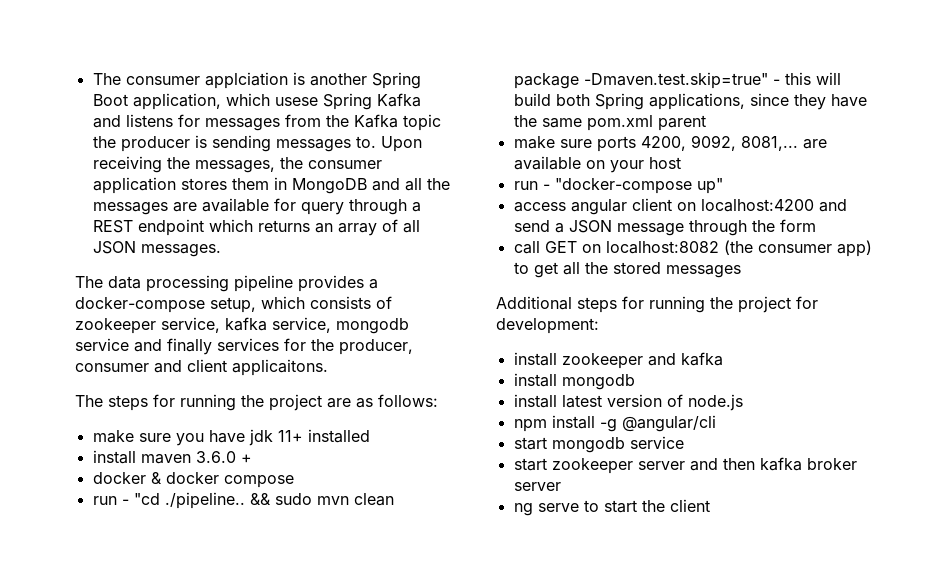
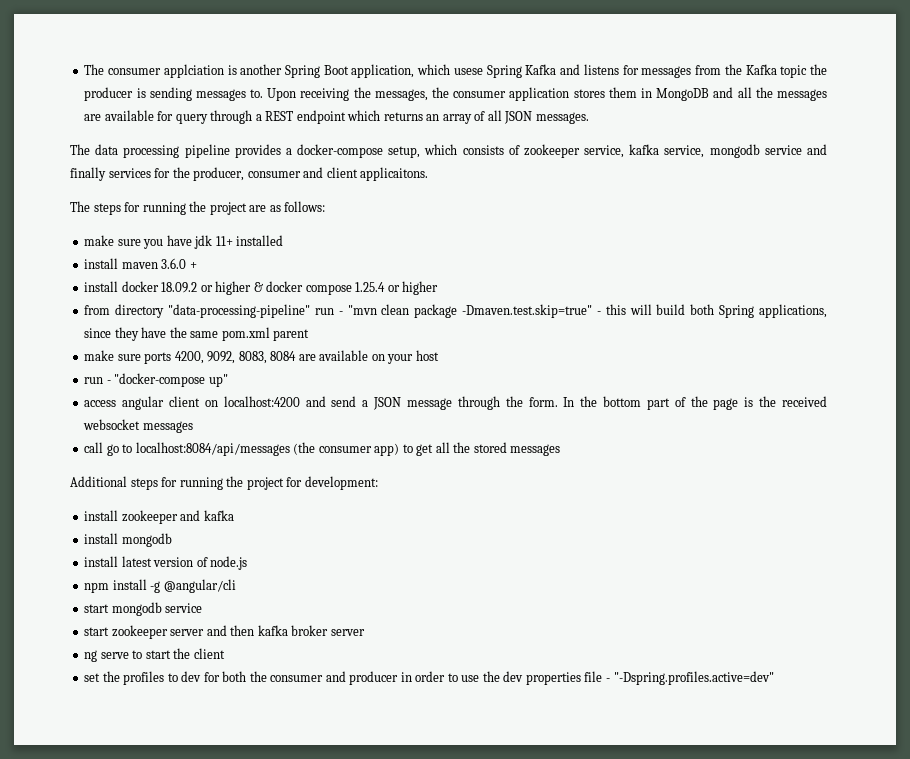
[92,472,294,488] [92,492,349,509] docker & docker compose // run - "cd ./pipeline.. && sudo mvn -> [84,281,439,295] [84,304,377,318] install docker 18.09.2 or higher & docker compose 1.25.4 or higher // from directory "data-processing-pipeline" run - "mvn
[740,136,798,151] 8081,... -> [238,351,297,364] 8083, 8084
[779,219,816,232] [513,241,719,254] form // call GET on localhost:8082 -> [528,396,828,410] [83,419,193,433] [84,442,290,456] form. In the bottom part of the page is the received websocket messages // call go to localhost:8084/api/messages
(710, 505) none -> [84,671,774,685] // set the profiles to dev for both the consumer and producer in order to use the dev properties file - "-Dspring.profiles.active=dev"

